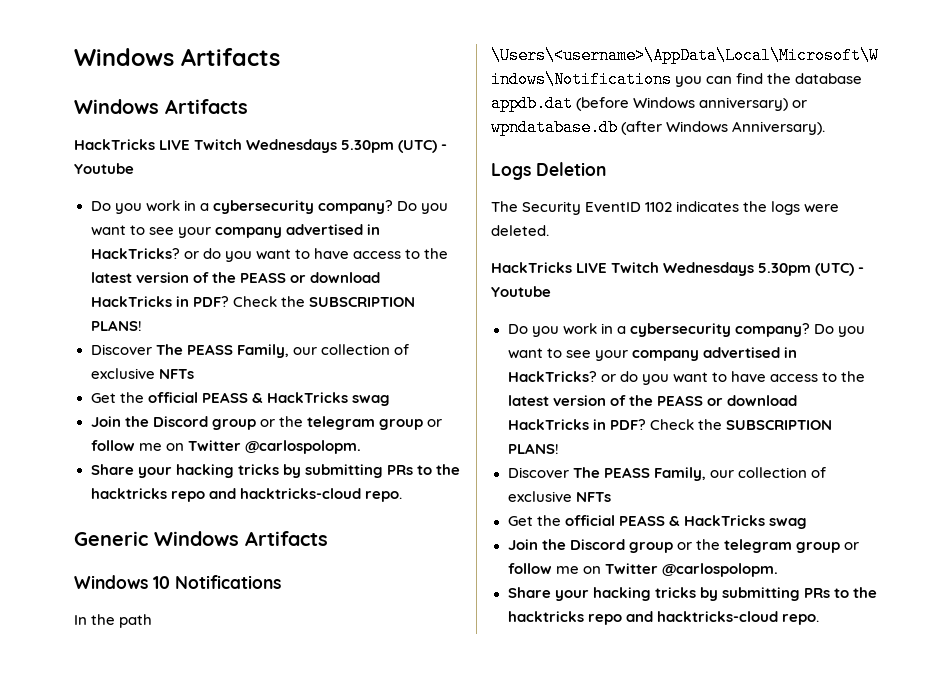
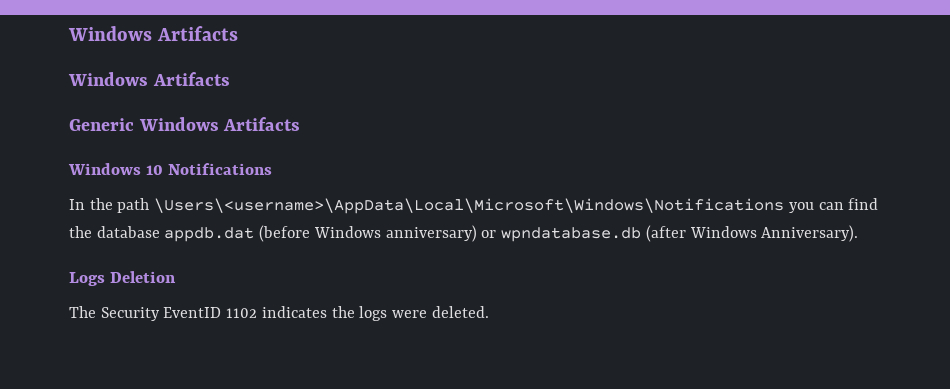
[74,139,448,153] [74,163,134,174] [90,200,448,214] [90,224,380,238] [90,248,448,262] [90,272,380,283] [90,296,415,307] [90,320,142,331] [90,344,409,358] [90,368,194,379] [90,392,390,406] [90,416,442,430] [90,440,361,454] [90,464,460,478] [90,488,402,502] // HackTricks LIVE Twitch Wednesdays 5.30pm (UTC) - Youtube // Do you work in a cybersecurity company? Do you want to see your company advertised in HackTricks? or do you want to have access to the latest version of the PEASS or download HackTricks in PDF? Check the SUBSCRIPTION PLANS! // Discover The PEASS Family, our collection of exclusive NFTs // Get the official PEASS & HackTricks swag // Join the Discord group or the telegram group or follow me on Twitter @carlospolopm. // Share your hacking tricks by submitting PRs to the hacktricks repo and hacktricks-cloud repo. -> (230, 79) none
[491,262,865,276] [491,286,551,297] [507,323,865,337] [507,347,797,361] [507,371,865,385] [507,395,797,406] [507,419,832,430] [507,443,559,454] [507,467,826,481] [507,491,611,502] [507,515,807,529] [507,539,859,553] [507,563,778,577] [507,587,877,601] [507,611,819,625] // HackTricks LIVE Twitch Wednesdays 5.30pm (UTC) - Youtube // Do you work in a cybersecurity company? Do you want to see your company advertised in HackTricks? or do you want to have access to the latest version of the PEASS or download HackTricks in PDF? Check the SUBSCRIPTION PLANS! // Discover The PEASS Family, our collection of exclusive NFTs // Get the official PEASS & HackTricks swag // Join the Discord group or the telegram group or follow me on Twitter @carlospolopm. // Share your hacking tricks by submitting PRs to the hacktricks repo and hacktricks-cloud repo. -> (489, 312) none

